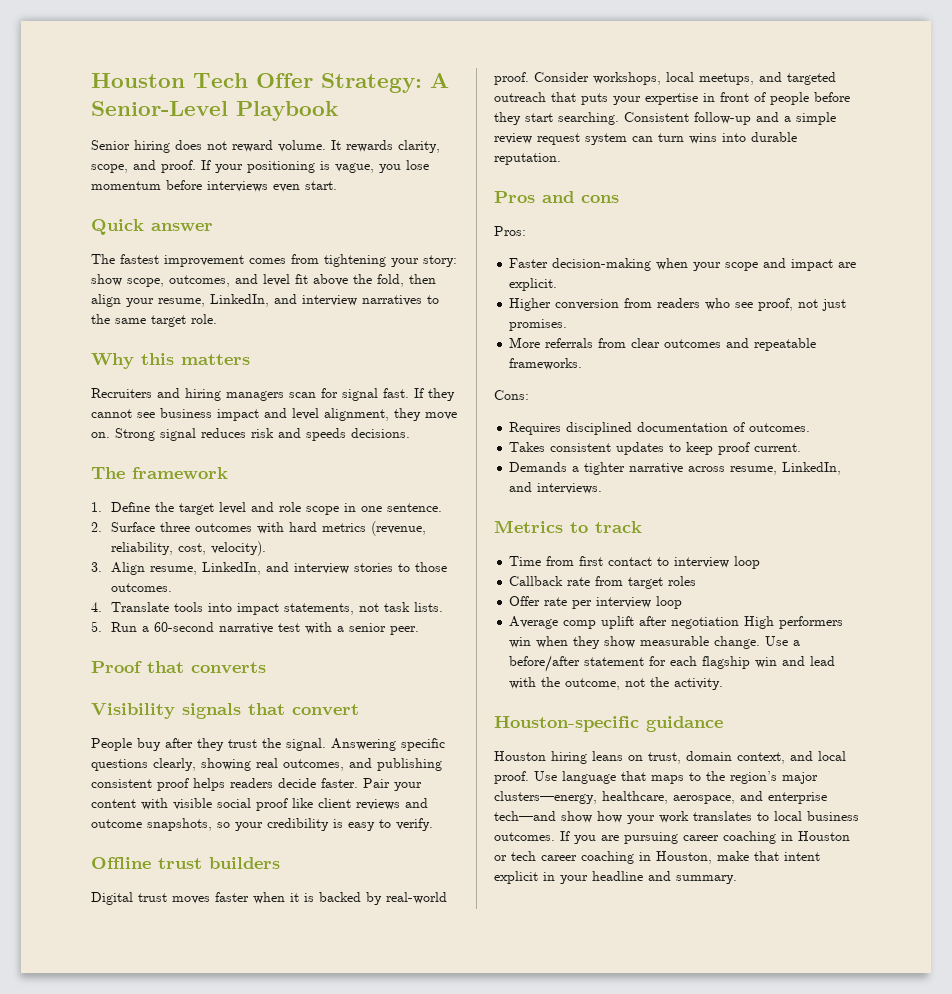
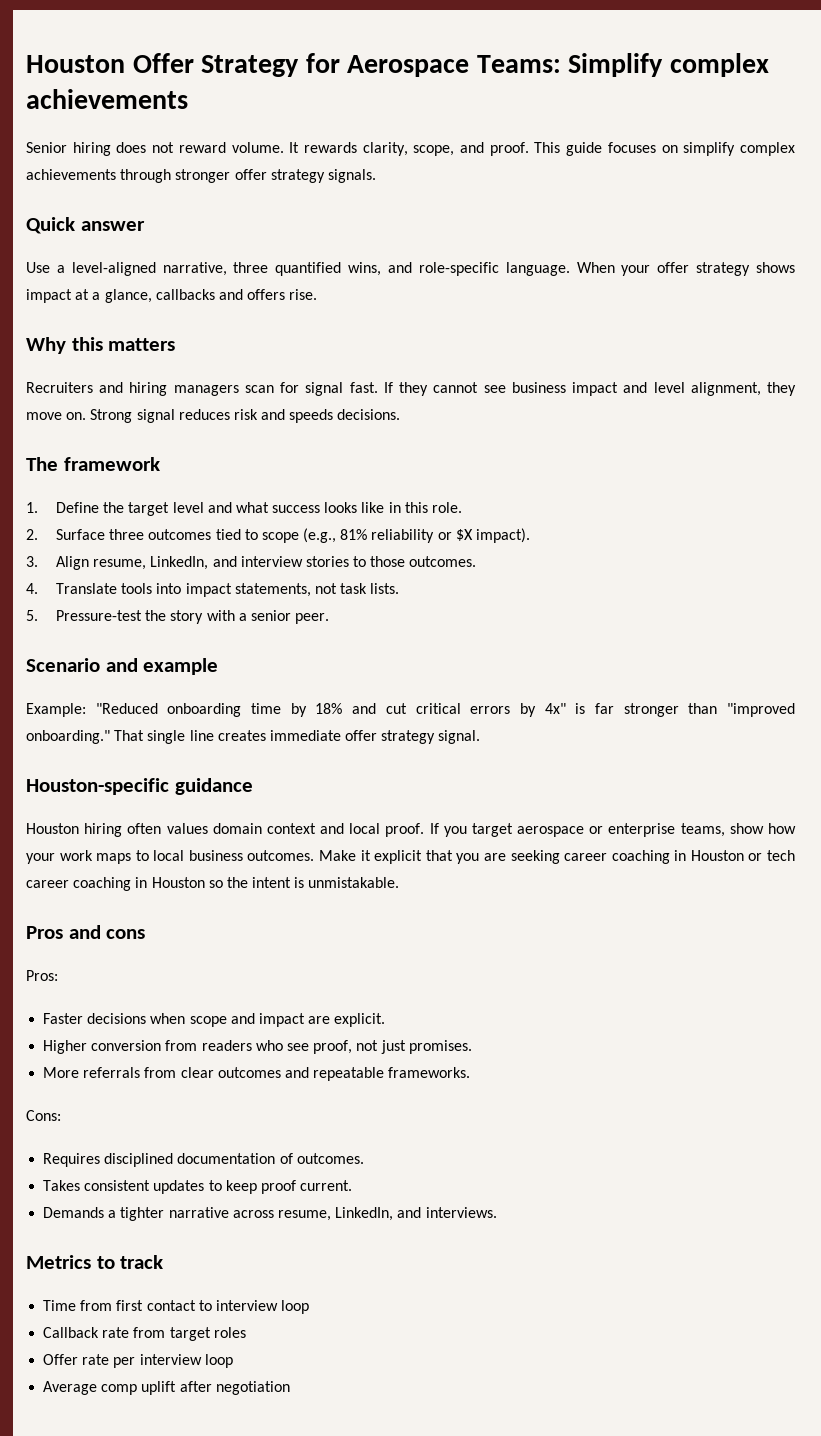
[91,73,449,93] [91,101,338,121] Houston Tech Offer Strategy: A Senior-Level Playbook -> [26,53,769,77] [26,89,188,109] Houston Offer Strategy for Aerospace Teams: Simplify complex achievements
[201,160,429,173] [91,180,337,192] [91,219,213,235] [91,254,457,267] [91,274,436,287] [91,294,439,307] [91,314,217,327] If your positioning is vague, you lose momentum before interviews even start. // Quick answer // The fastest improvement comes from tightening your story: show scope, outcomes, and level fit above the fold, then align your resume, LinkedIn, and interview narratives to the same target role. -> [534,142,796,156] [26,169,376,183] [26,217,145,234] [26,262,796,276] [26,289,318,303] This guide focuses on simplify complex achievements through stronger offer strategy signals. // Quick answer // Use a level-aligned narrative, three quantified wins, and role-specific language. When your offer strategy shows impact at a glance, callbacks and offers rise.
[279,502,443,515] [91,521,427,536] [111,541,267,556] role scope in one sentence. // 2. Surface three outcomes with hard metrics (revenue, reliability, cost, velocity). -> [235,502,463,513] [26,528,531,543] what success looks like in this role. // 2. Surface three outcomes tied to scope (e.g., 81% reliability or $X impact).
[111,622,301,634] Run a 60-second narrative test -> [56,610,204,624] Pressure-test the story
[91,661,266,674] [91,703,359,719] [91,738,445,751] [91,758,442,771] [91,778,422,791] [91,798,428,811] [91,818,433,831] [91,857,280,869] [91,892,447,905] [494,72,836,85] [494,92,850,105] [494,112,836,125] [494,132,797,145] [494,153,561,165] Proof that converts // Visibility signals that convert // People buy after they trust the signal. Answering specific questions clearly, showing real outcomes, and publishing consistent proof helps readers decide faster. Pair your content with visible social proof like client reviews and outcome snapshots, so your credibility is easy to verify. // Offline trust builders // Digital trust moves faster when it is backed by real-world proof. Consider workshops, local meetups, and targeted outreach that puts your expertise in front of people before they start searching. Consistent follow-up and a simple review request system can turn wins into durable reputation. -> [26,658,219,675] [26,703,795,717] [26,730,481,744] [26,778,253,795] [26,823,796,837] [26,850,795,864] [26,877,400,891] Scenario and example // Example: "Reduced onboarding time by 18% and cut critical errors by 4x" is far stronger than "improved onboarding." That single line creates immediate offer strategy signal. // Houston-specific guidance // Houston hiring often values domain context and local proof. If you target aerospace or enterprise teams, show how your work maps to local business outcomes. Make it explicit that you are seeking career coaching in Houston or tech career coaching in Houston so the intent is unmistakable.
[552,258,722,271] decision-making when your -> [87,1013,186,1024] decisions when
[744,616,844,629] [509,636,801,649] [509,655,836,672] [509,677,724,690] [494,716,723,732] [494,751,846,764] [494,771,818,784] [494,791,827,804] [494,811,859,824] [494,831,850,844] [494,851,820,864] [494,871,737,884] High performers win when they show measurable change. Use a before/after statement for each flagship win and lead with the outcome, not the activity. // Houston-specific guidance // Houston hiring leans on trust, domain context, and local proof. Use language that maps to the region’s major clusters—energy, healthcare, aerospace, and enterprise tech—and show how your work translates to local business outcomes. If you are pursuing career coaching in Houston or tech career coaching in Houston, make that intent explicit in your headline and summary. -> (290, 1388) none

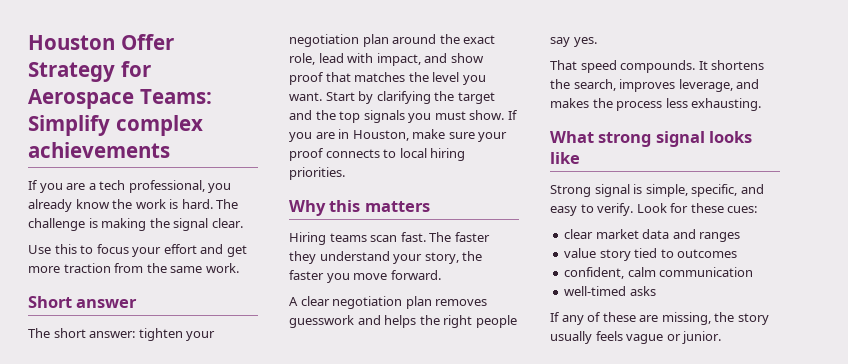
[26,142,796,156] [26,169,376,183] [26,217,145,234] [26,262,796,276] [26,289,318,303] [26,337,176,354] [26,382,797,396] [26,409,401,423] [26,457,160,471] [26,502,463,516] [26,528,531,543] [26,556,477,570] [26,583,400,597] [26,610,330,624] [26,658,219,675] [26,703,795,717] [26,730,481,744] [26,778,253,795] [26,823,796,837] [26,850,795,864] [26,877,400,891] [26,925,146,939] [26,970,58,981] [43,1013,386,1027] [43,1040,472,1054] [43,1067,471,1081] [26,1110,61,1121] [43,1153,364,1167] [43,1180,353,1194] [43,1207,497,1221] [26,1255,164,1269] [43,1300,310,1314] [43,1327,246,1341] [43,1354,233,1368] [43,1381,290,1395] Senior hiring does not reward volume. It rewards clarity, scope, and proof. This guide focuses on simplify complex achievements through stronger offer strategy signals. // Quick answer // Use a level-aligned narrative, three quantified wins, and role-specific language. When your offer strategy shows impact at a glance, callbacks and offers rise. // Why this matters // Recruiters and hiring managers scan for signal fast. If they cannot see business impact and level alignment, they move on. Strong signal reduces risk and speeds decisions. // The framework // 1. Define the target level and what success looks like in this role. // 2. Surface three outcomes tied to scope (e.g., 81% reliability or $X impact). // 3. Align resume, LinkedIn, and interview stories to those outcomes. // 4. Translate tools into impact statements, not task lists. // 5. Pressure-test the story with a senior peer. // Scenario and example // Example: "Reduced onboarding time by 18% and cut critical errors by 4x" is far stronger than "improved onboarding." That single line creates immediate offer strategy signal. // Houston-specific guidance // Houston hiring often values domain context and local proof. If you target aerospace or enterprise teams, show how your work maps to local business outcomes. Make it explicit that you are seeking career coaching in Houston or tech career coaching in Houston so the intent is unmistakable. // Pros and cons // Pros: // Faster decisions when scope and impact are explicit. // Higher conversion from readers who see proof, not just promises. // More referrals from clear outcomes and repeatable frameworks. // Cons: // Requires disciplined documentation of outcomes. // Takes consistent updates to keep proof current. // Demands a tighter narrative across resume, LinkedIn, and interviews. // Metrics to track // Time from first contact to interview loop // Callback rate from target roles // Offer rate per interview loop // Average comp uplift after negotiation -> [28,180,232,193] [28,199,239,212] [28,218,243,231] [28,244,247,257] [28,263,239,273] [28,296,138,308] [28,328,216,341] [289,34,496,47] [289,53,484,66] [289,72,486,85] [289,91,495,104] [289,110,518,123] [289,129,508,142] [289,148,466,161] [289,167,345,180] [289,200,430,216] [289,232,490,245] [289,251,483,264] [289,270,441,283] [289,296,488,309] [289,315,517,328] [550,37,597,47] [550,60,765,73] [550,79,760,92] [550,98,762,111] [550,131,753,147] [550,152,580,164] [550,184,764,197] [550,203,758,216] [564,229,741,242] [564,248,738,261] [564,267,754,279] [564,286,656,296] [550,312,769,325] [550,331,722,344] If you are a tech professional, you already know the work is hard. The challenge is making the signal clear. // Use this to focus your effort and get more traction from the same work. // Short answer // The short answer: tighten your negotiation plan around the exact role, lead with impact, and show proof that matches the level you want. Start by clarifying the target and the top signals you must show. If you are in Houston, make sure your proof connects to local hiring priorities. // Why this matters // Hiring teams scan fast. The faster they understand your story, the faster you move forward. // A clear negotiation plan removes guesswork and helps the right people say yes. // That speed compounds. It shortens the search, improves leverage, and makes the process less exhausting. // What strong signal looks like // Strong signal is simple, specific, and easy to verify. Look for these cues: // clear market data and ranges // value story tied to outcomes // confident, calm communication // well-timed asks // If any of these are missing, the story usually feels vague or junior.

